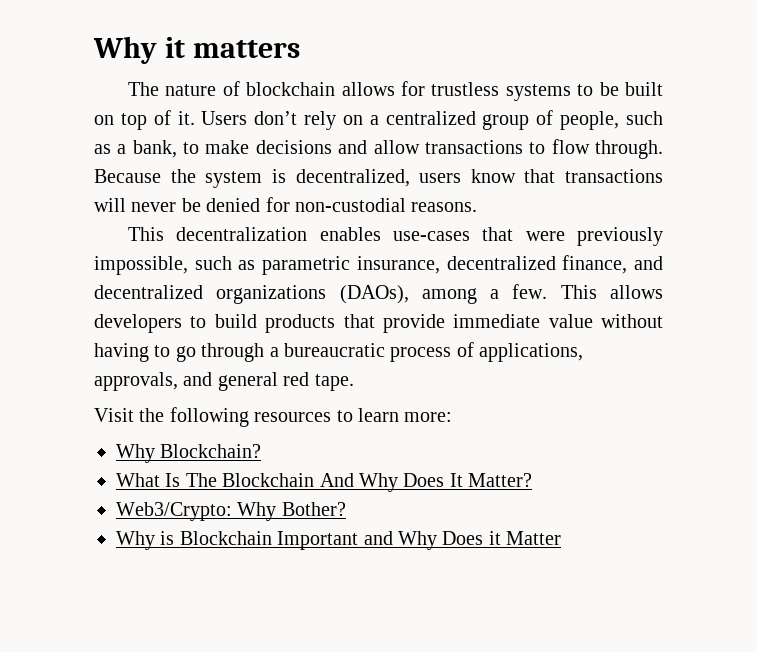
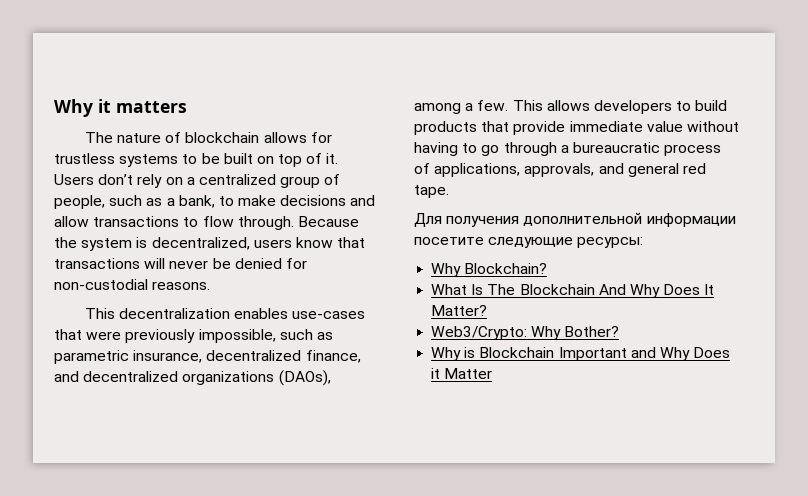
[94,407,453,427] Visit the following resources to learn more: -> [414,212,736,227] [414,237,644,248] Для получения дополнительной информации посетите следующие ресурсы:

